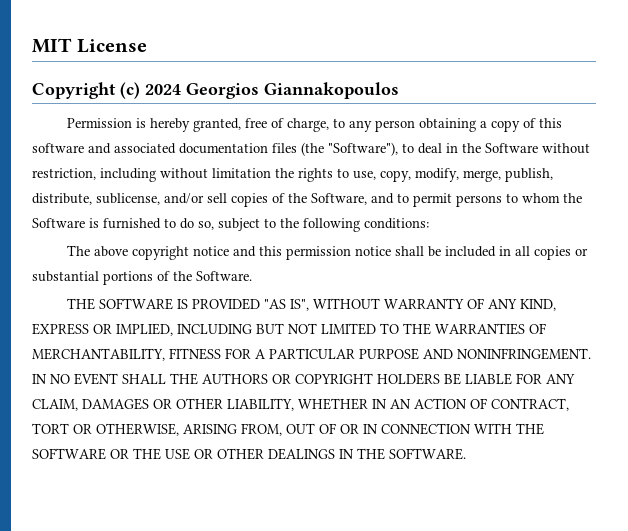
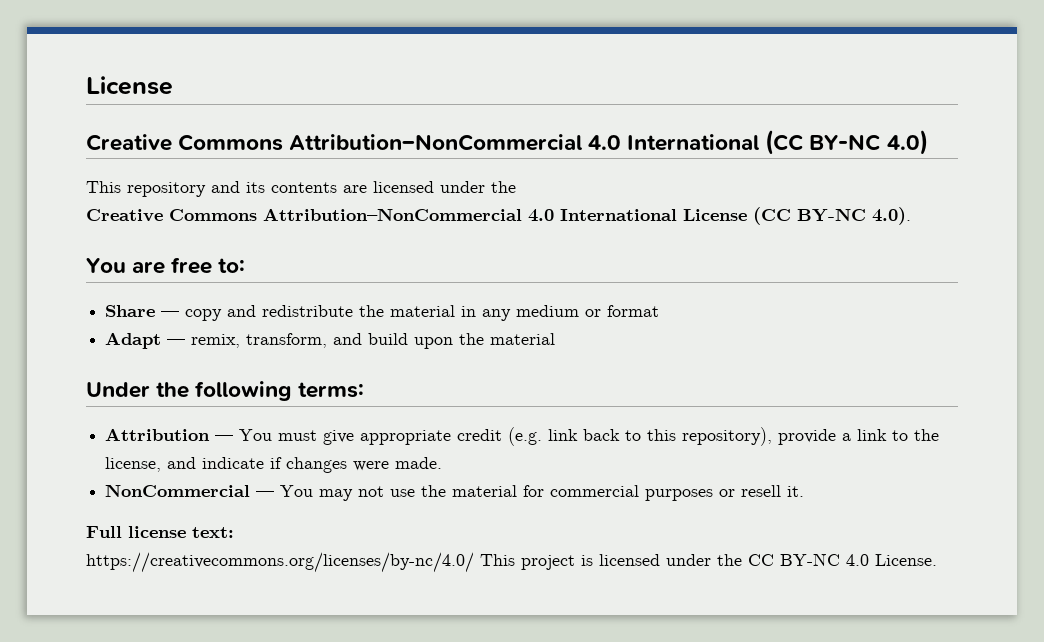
[32,38,72,53] MIT -> (86, 85) none
[32,82,399,99] [66,118,562,132] [32,142,590,156] [32,168,553,182] [32,193,582,207] [32,218,429,232] [66,245,588,260] [32,271,252,285] [66,298,556,311] [32,323,546,336] [32,348,591,361] [32,373,575,385] [32,398,569,411] [32,423,544,436] [32,448,466,460] Copyright (c) 2024 Georgios Giannakopoulos // Permission is hereby granted, free of charge, to any person obtaining a copy of this software and associated documentation files (the "Software"), to deal in the Software without restriction, including without limitation the rights to use, copy, modify, merge, publish, distribute, sublicense, and/or sell copies of the Software, and to permit persons to whom the Software is furnished to do so, subject to the following conditions: // The above copyright notice and this permission notice shall be included in all copies or substantial portions of the Software. // THE SOFTWARE IS PROVIDED "AS IS", WITHOUT WARRANTY OF ANY KIND, EXPRESS OR IMPLIED, INCLUDING BUT NOT LIMITED TO THE WARRANTIES OF MERCHANTABILITY, FITNESS FOR A PARTICULAR PURPOSE AND NONINFRINGEMENT. IN NO EVENT SHALL THE AUTHORS OR COPYRIGHT HOLDERS BE LIABLE FOR ANY CLAIM, DAMAGES OR OTHER LIABILITY, WHETHER IN AN ACTION OF CONTRACT, TORT OR OTHERWISE, ARISING FROM, OUT OF OR IN CONNECTION WITH THE SOFTWARE OR THE USE OR OTHER DEALINGS IN THE SOFTWARE. -> [86,130,928,155] [86,181,516,197] [86,207,911,225] [86,257,246,274] [105,305,660,321] [105,332,556,349] [86,381,365,401] [105,427,940,446] [105,457,443,473] [105,484,805,501] [86,526,234,538] [86,552,937,573] Creative Commons Attribution–NonCommercial 4.0 International (CC BY-NC 4.0) // This repository and its contents are licensed under the // Creative Commons Attribution–NonCommercial 4.0 International License (CC BY-NC 4.0). // You are free to: // Share — copy and redistribute the material in any medium or format // Adapt — remix, transform, and build upon the material // Under the following terms: // Attribution — You must give appropriate credit (e.g. link back to this repository), provide a link to the license, and indicate if changes were made. // NonCommercial — You may not use the material for commercial purposes or resell it. // Full license text: // https://creativecommons.org/licenses/by-nc/4.0/ This project is licensed under the CC BY-NC 4.0 License.

